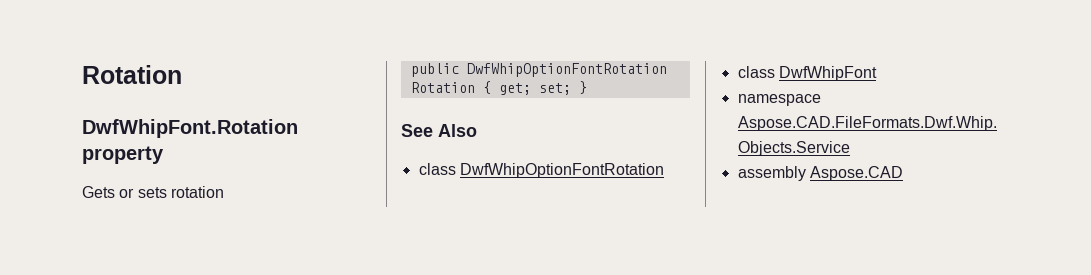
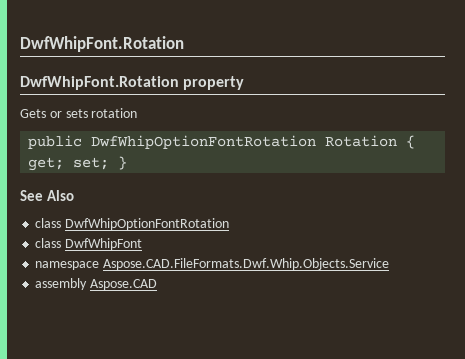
[82,65,182,84] Rotation -> [20,36,184,52] DwfWhipFont.Rotation

